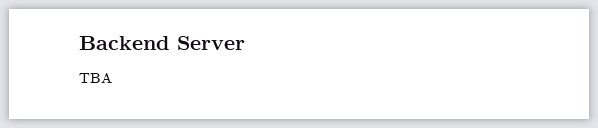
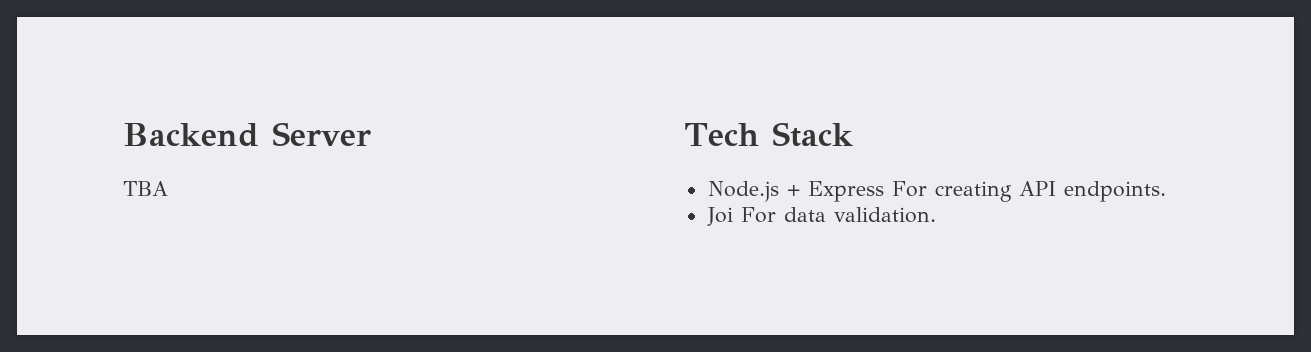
(112, 78) none -> [684,122,853,147] [707,181,1166,202] [706,207,936,226] // Tech Stack // Node.js + Express For creating API endpoints. // Joi For data validation.

